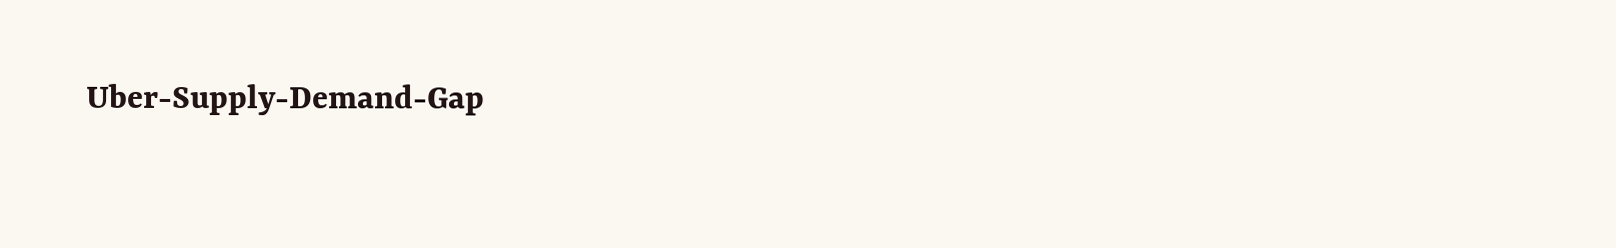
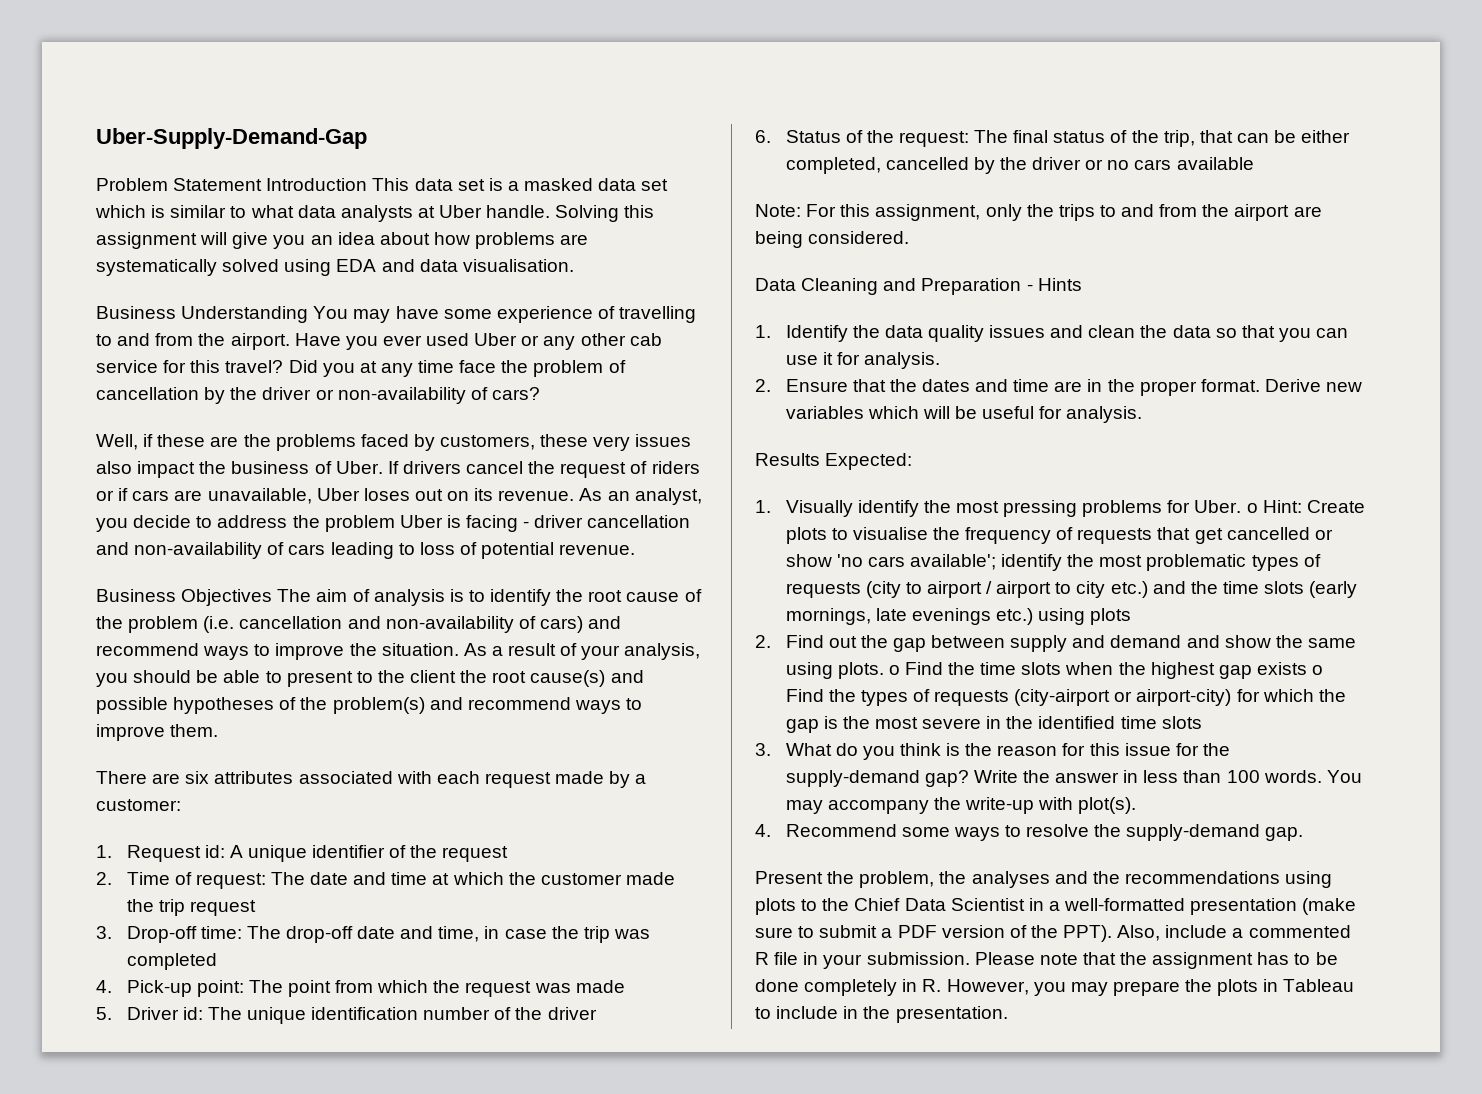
(485, 99) none -> [96,178,669,191] [95,205,655,222] [96,232,589,249] [96,259,574,276] [96,306,697,323] [96,333,662,350] [96,360,626,377] [96,387,540,404] [96,434,692,451] [96,461,700,478] [96,488,702,505] [96,515,691,532] [96,542,636,559] [96,589,702,606] [96,616,622,633] [96,643,701,660] [96,670,644,687] [96,697,643,714] [96,724,219,741] [96,771,647,788] [96,799,181,811] [96,845,509,862] [96,872,675,889] [126,899,256,916] [96,926,650,943] [126,953,217,970] [96,980,625,997] [96,1007,597,1024] [755,130,1351,147] [785,157,1254,174] [755,204,1322,221] [755,231,910,248] [755,278,1082,295] [755,325,1349,342] [785,352,940,369] [755,379,1363,396] [785,406,1143,423] [755,453,913,470] [755,500,1365,517] [785,527,1333,544] [785,554,1321,571] [785,581,1358,598] [785,608,1132,625] [755,635,1356,652] [785,662,1324,679] [785,689,1346,706] [785,716,1202,733] [755,743,1230,760] [785,770,1362,787] [785,797,1137,814] [755,824,1304,841] [755,871,1333,888] [755,898,1357,915] [755,925,1351,942] [755,952,1338,969] [755,979,1355,996] [755,1006,1008,1023] // Problem Statement Introduction This data set is a masked data set which is similar to what data analysts at Uber handle. Solving this assignment will give you an idea about how problems are systematically solved using EDA and data visualisation. // Business Understanding You may have some experience of travelling to and from the airport. Have you ever used Uber or any other cab service for this travel? Did you at any time face the problem of cancellation by the driver or non-availability of cars? // Well, if these are the problems faced by customers, these very issues also impact the business of Uber. If drivers cancel the request of riders or if cars are unavailable, Uber loses out on its revenue. As an analyst, you decide to address the problem Uber is facing - driver cancellation and non-availability of cars leading to loss of potential revenue. // Business Objectives The aim of analysis is to identify the root cause of the problem (i.e. cancellation and non-availability of cars) and recommend ways to improve the situation. As a result of your analysis, you should be able to present to the client the root cause(s) and possible hypotheses of the problem(s) and recommend ways to improve them. // There are six attributes associated with each request made by a customer: // 1. Request id: A unique identifier of the request // 2. Time of request: The date and time at which the customer made the trip request // 3. Drop-off time: The drop-off date and time, in case the trip was completed // 4. Pick-up point: The point from which the request was made // 5. Driver id: The unique identification number of the driver // 6. Status of the request: The final status of the trip, that can be either completed, cancelled by the driver or no cars available // Note: For this assignment, only the trips to and from the airport are being considered. // Data Cleaning and Preparation - Hints // 1. Identify the data quality issues and clean the data so that you can use it for analysis. // 2. Ensure that the dates and time are in the proper format. Derive new variables which will be useful for analysis. // Results Expected: // 1. Visually identify the most pressing problems for Uber. o Hint: Create plots to visualise the frequency of requests that get cancelled or show 'no cars available'; identify the most problematic types of requests (city to airport / airport to city etc.) and the time slots (early mornings, late evenings etc.) using plots // 2. Find out the gap between supply and demand and show the same using plots. o Find the time slots when the highest gap exists o Find the types of requests (city-airport or airport-city) for which the gap is the most severe in the identified time slots // 3. What do you think is the reason for this issue for the supply-demand gap? Write the answer in less than 100 words. You may accompany the write-up with plot(s). // 4. Recommend some ways to resolve the supply-demand gap. // Present the problem, the analyses and the recommendations using plots to the Chief Data Scientist in a well-formatted presentation (make sure to submit a PDF version of the PPT). Also, include a commented R file in your submission. Please note that the assignment has to be done completely in R. However, you may prepare the plots in Tableau to include in the presentation.

